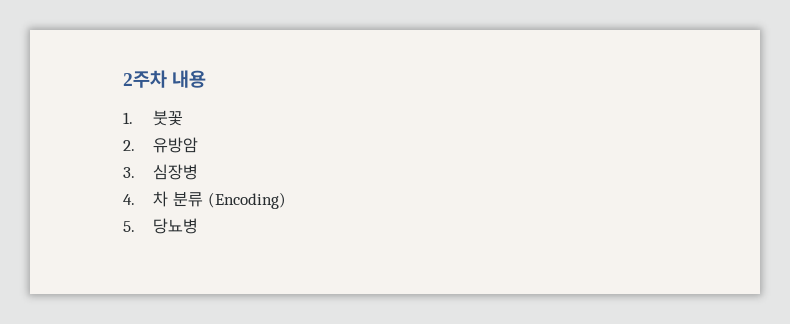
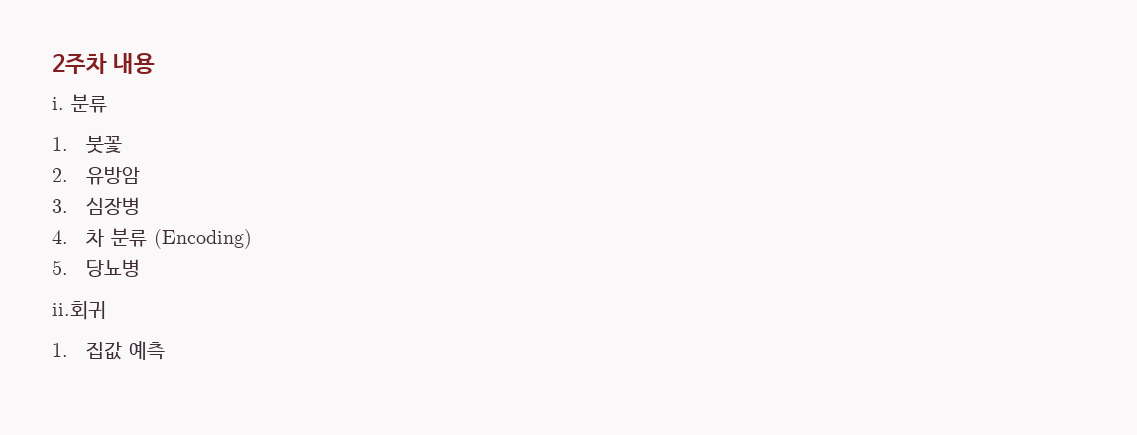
(207, 79) none -> [52,94,107,113] // i. 분류
(199, 226) none -> [52,301,106,320] [52,341,166,360] // ii.회귀 // 1. 집값 예측

